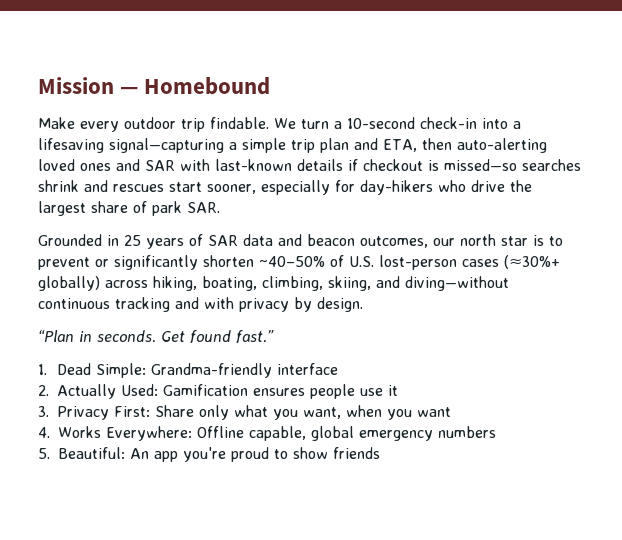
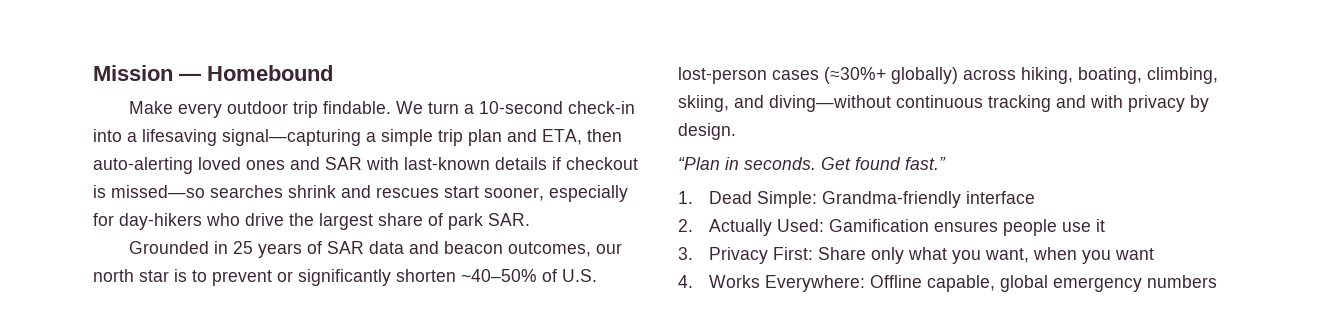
[38,447,380,462] // 5. Beautiful: An app you're proud to show friends -> (1217, 281) none

